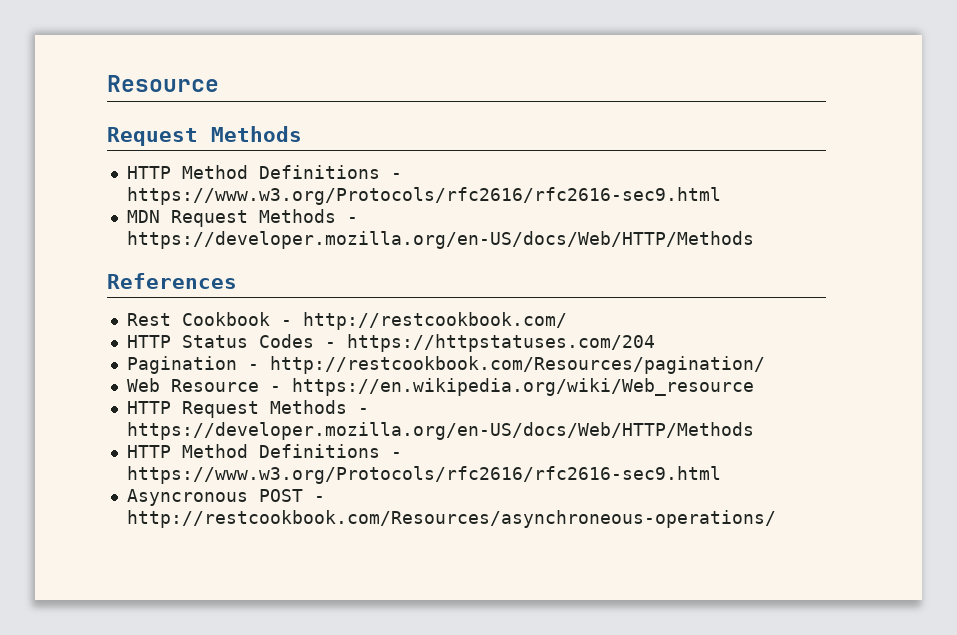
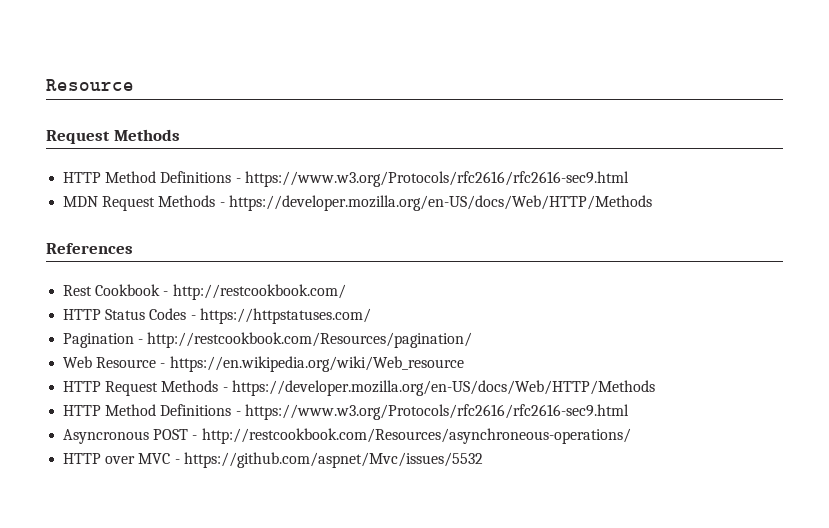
[346,334,655,352] https://httpstatuses.com/204 -> [199,308,371,324] https://httpstatuses.com/
(776, 519) none -> [63,452,483,468] // HTTP over MVC - https://github.com/aspnet/Mvc/issues/5532

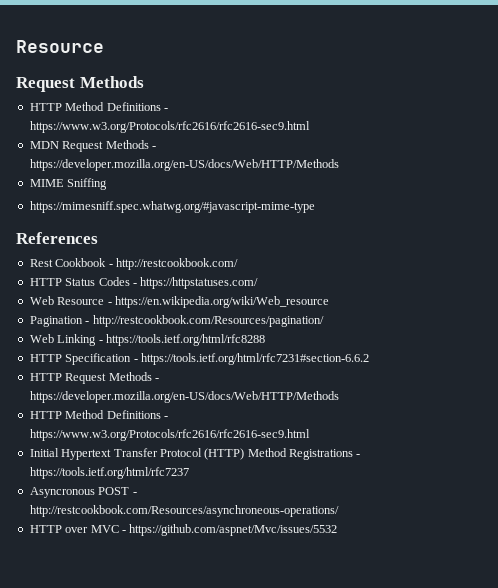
(652, 203) none -> [29,178,108,190] [29,201,315,213] // MIME Sniffing // https://mimesniff.spec.whatwg.org/#javascript-mime-type
(371, 316) none -> [29,296,329,308] // Web Resource - https://en.wikipedia.org/wiki/Web_resource
[96,356,464,372] Resource - https://en.wikipedia.org/wiki/Web_resource -> [57,334,265,346] [29,353,369,365] Linking - https://tools.ietf.org/html/rfc8288 // HTTP Specification - https://tools.ietf.org/html/rfc7231#section-6.6.2
(629, 412) none -> [29,448,361,460] [29,467,189,479] // Initial Hypertext Transfer Protocol (HTTP) Method Registrations - https://tools.ietf.org/html/rfc7237

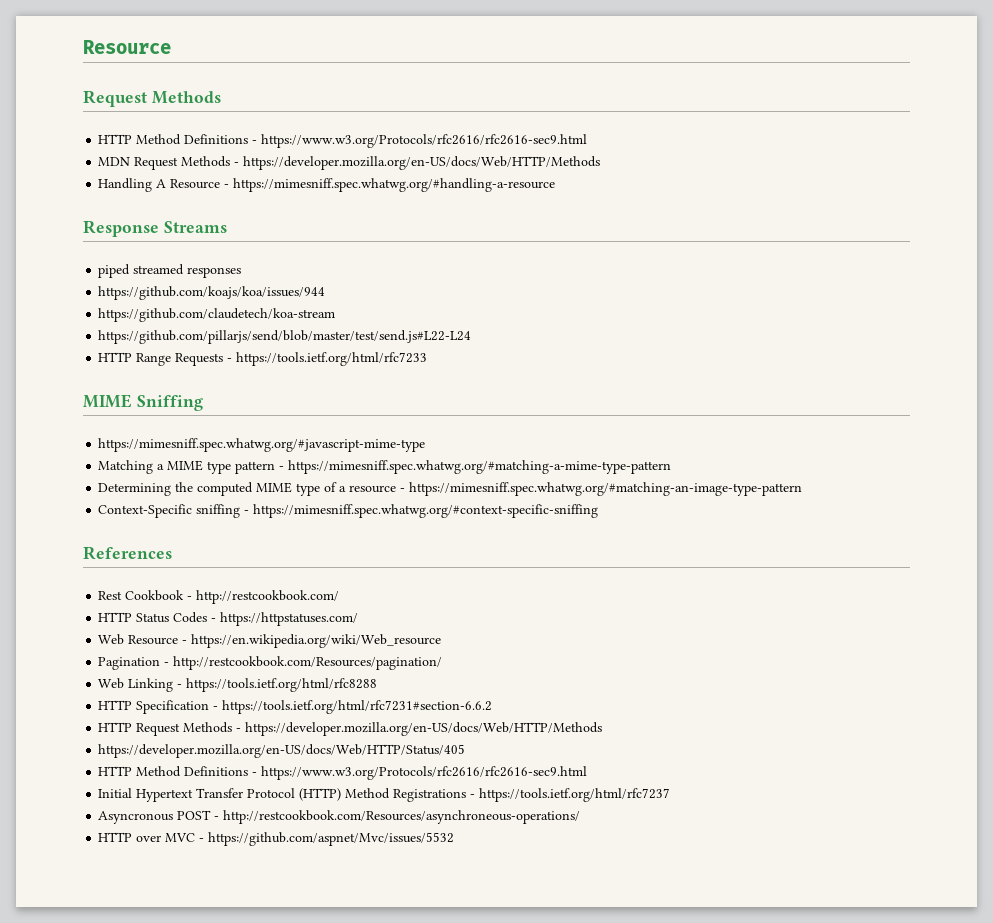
[29,178,108,190] [29,201,315,213] MIME Sniffing // https://mimesniff.spec.whatwg.org/#javascript-mime-type -> [98,178,556,192] [83,220,227,237] [98,264,242,278] [98,286,326,300] [98,308,336,322] [98,330,472,344] [98,352,428,366] [83,394,203,411] [98,438,426,452] [98,460,672,474] [98,482,803,496] [98,504,599,518] Handling A Resource - https://mimesniff.spec.whatwg.org/#handling-a-resource // Response Streams // piped streamed responses // https://github.com/koajs/koa/issues/944 // https://github.com/claudetech/koa-stream // https://github.com/pillarjs/send/blob/master/test/send.js#L22-L24 // HTTP Range Requests - https://tools.ietf.org/html/rfc7233 // MIME Sniffing // https://mimesniff.spec.whatwg.org/#javascript-mime-type // Matching a MIME type pattern - https://mimesniff.spec.whatwg.org/#matching-a-mime-type-pattern // Determining the computed MIME type of a resource - https://mimesniff.spec.whatwg.org/#matching-an-image-type-pattern // Context-Specific sniffing - https://mimesniff.spec.whatwg.org/#context-specific-sniffing
(339, 397) none -> [98,744,466,758] // https://developer.mozilla.org/en-US/docs/Web/HTTP/Status/405

